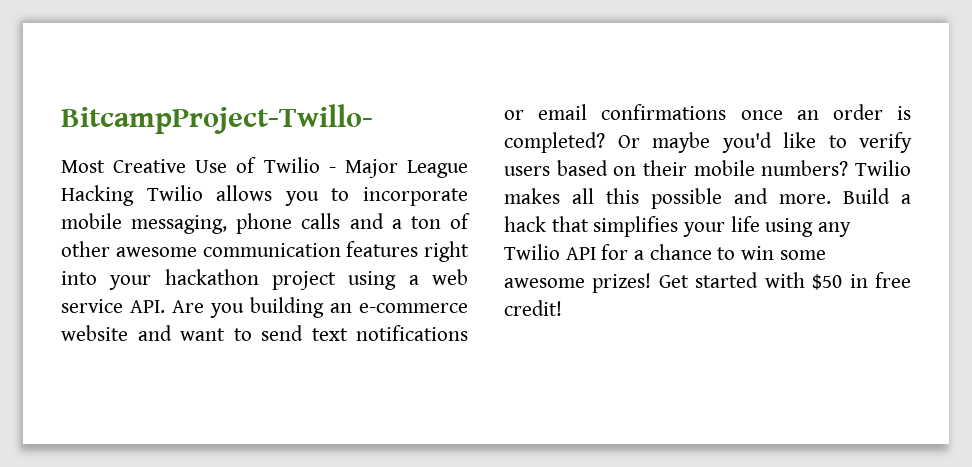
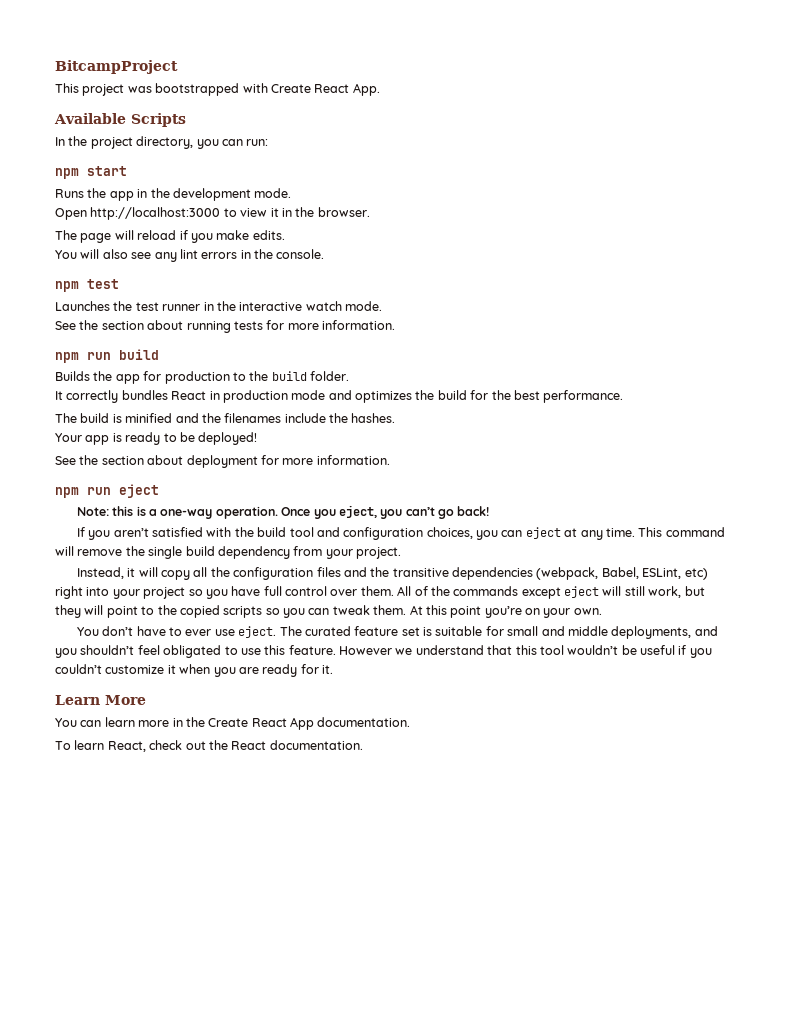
[61,104,373,134] [61,157,469,178] [61,185,468,206] [61,213,471,234] [61,241,469,262] [61,269,468,290] [61,297,468,318] [61,325,468,341] [504,104,911,120] [504,132,912,153] [504,160,911,176] [504,188,911,209] [504,216,852,237] [504,244,826,260] [504,272,911,293] [504,300,562,316] BitcampProject-Twillo- // Most Creative Use of Twilio - Major League Hacking Twilio allows you to incorporate mobile messaging, phone calls and a ton of other awesome communication features right into your hackathon project using a web service API. Are you building an e-commerce website and want to send text notifications or email confirmations once an order is completed? Or maybe you'd like to verify users based on their mobile numbers? Twilio makes all this possible and more. Build a hack that simplifies your life using any Twilio API for a chance to win some awesome prizes! Get started with $50 in free credit! -> [55,60,178,74] [55,83,380,96] [54,113,186,127] [55,136,269,149] [55,166,127,179] [55,188,292,201] [55,207,370,220] [55,230,285,243] [55,249,325,262] [55,279,119,292] [55,301,382,311] [55,320,395,333] [55,349,159,363] [55,371,349,384] [55,390,624,403] [55,413,396,423] [55,432,258,445] [55,455,390,468] [55,484,159,498] [76,505,490,519] [76,527,725,540] [55,546,401,559] [76,567,708,580] [55,586,705,599] [55,605,602,618] [76,626,718,639] [55,645,712,658] [55,664,333,677] [55,695,146,705] [55,717,411,730] [55,740,363,752] BitcampProject // This project was bootstrapped with Create React App. // Available Scripts // In the project directory, you can run: // npm start // Runs the app in the development mode. // Open http://localhost:3000 to view it in the browser. // The page will reload if you make edits. // You will also see any lint errors in the console. // npm test // Launches the test runner in the interactive watch mode. // See the section about running tests for more information. // npm run build // Builds the app for production to the build folder. // It correctly bundles React in production mode and optimizes the build for the best performance. // The build is minified and the filenames include the hashes. // Your app is ready to be deployed! // See the section about deployment for more information. // npm run eject // Note: this is a one-way operation. Once you eject, you can’t go back! // If you aren’t satisfied with the build tool and configuration choices, you can eject at any time. This command will remove the single build dependency from your project. // Instead, it will copy all the configuration files and the transitive dependencies (webpack, Babel, ESLint, etc) right into your project so you have full control over them. All of the commands except eject will still work, but they will point to the copied scripts so you can tweak them. At this point you’re on your own. // You don’t have to ever use eject. The curated feature set is suitable for small and middle deployments, and you shouldn’t feel obligated to use this feature. However we understand that this tool wouldn’t be useful if you couldn’t customize it when you are ready for it. // Learn More // You can learn more in the Create React App documentation. // To learn React, check out the React documentation.

